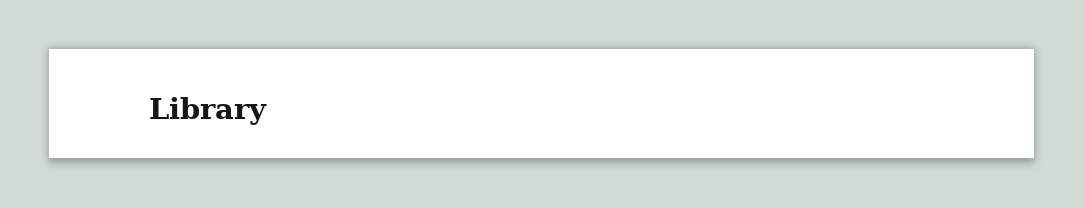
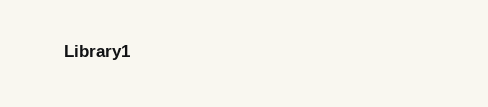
[149,97,267,125] Library -> [64,45,130,60] Library1

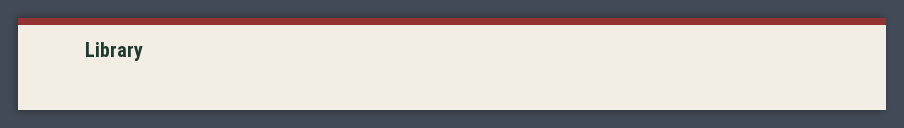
[64,45,130,60] Library1 -> [85,42,143,61] Library

